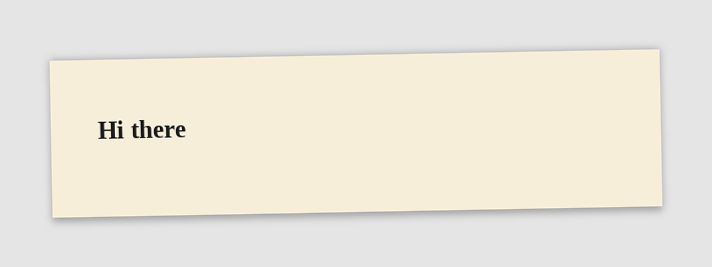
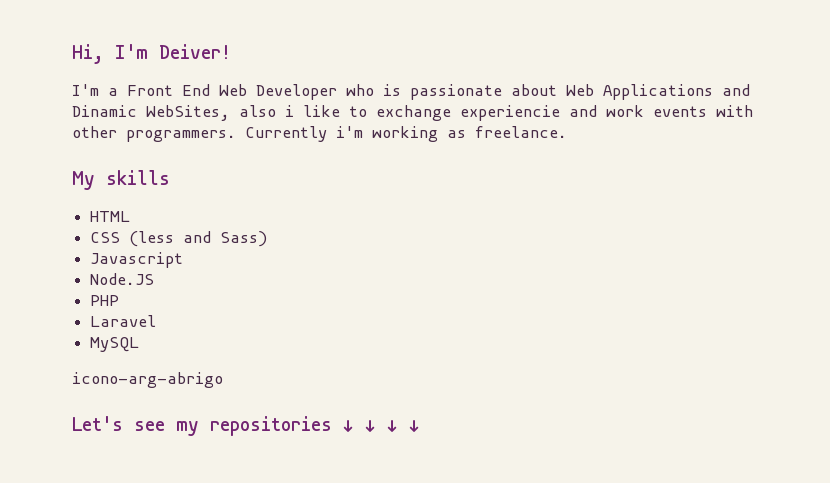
[97,119,187,139] Hi there -> [72,44,231,64] [72,84,750,100] [72,105,753,121] [72,126,567,142] [72,170,170,190] [90,211,131,222] [90,231,268,247] [90,252,184,268] [90,273,155,285] [90,295,120,306] [90,315,157,327] [90,337,140,352] [72,372,223,388] [72,416,420,436] Hi, I'm Deiver! // I'm a Front End Web Developer who is passionate about Web Applications and Dinamic WebSites, also i like to exchange experiencie and work events with other programmers. Currently i'm working as freelance. // My skills // HTML // CSS (less and Sass) // Javascript // Node.JS // PHP // Laravel // MySQL // icono-arg-abrigo // Let's see my repositories ↓ ↓ ↓ ↓

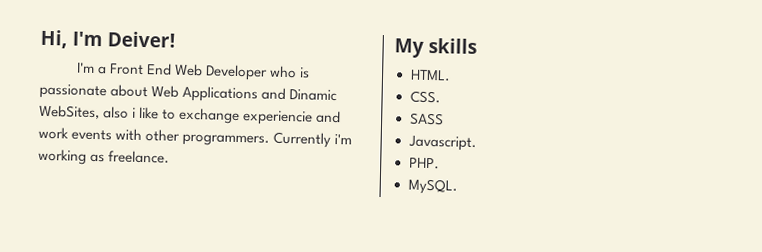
[90,211,131,222] [90,231,268,247] [90,252,184,268] [90,273,155,285] [90,295,120,306] [90,315,157,327] [90,337,140,352] [72,372,223,388] [72,416,420,436] HTML // CSS (less and Sass) // Javascript // Node.JS // PHP // Laravel // MySQL // icono-arg-abrigo // Let's see my repositories ↓ ↓ ↓ ↓ -> [409,69,451,82] [409,90,441,104] [409,112,444,126] [407,135,477,152] [408,157,440,170] [407,178,458,195] HTML. // CSS. // SASS // Javascript. // PHP. // MySQL.

